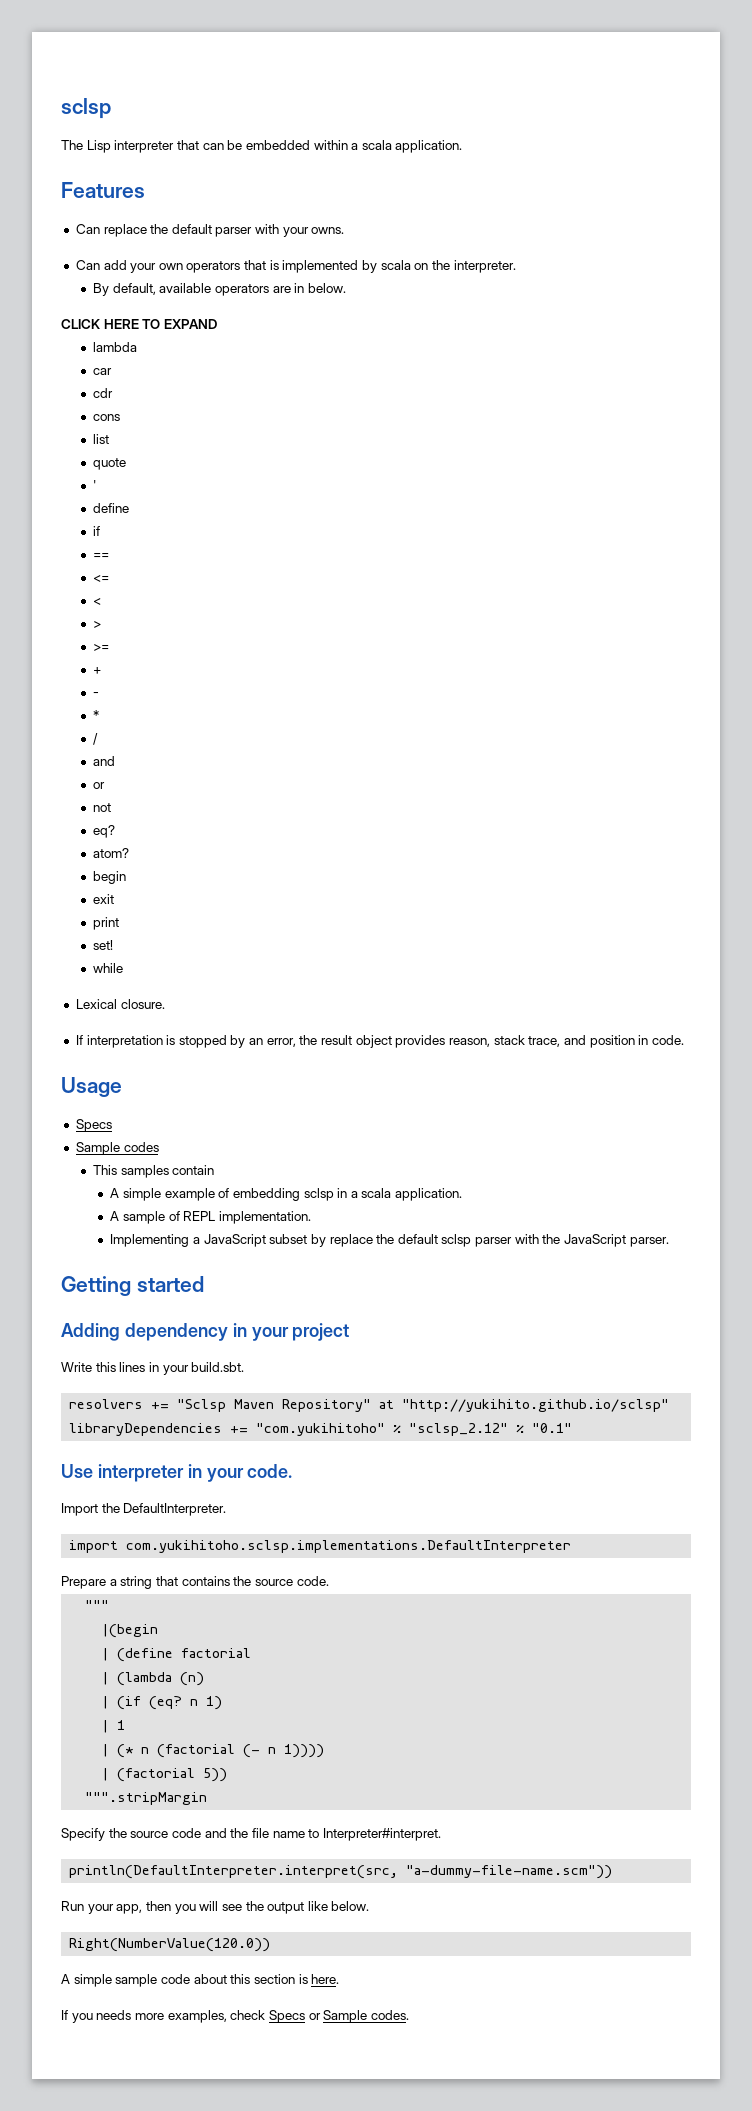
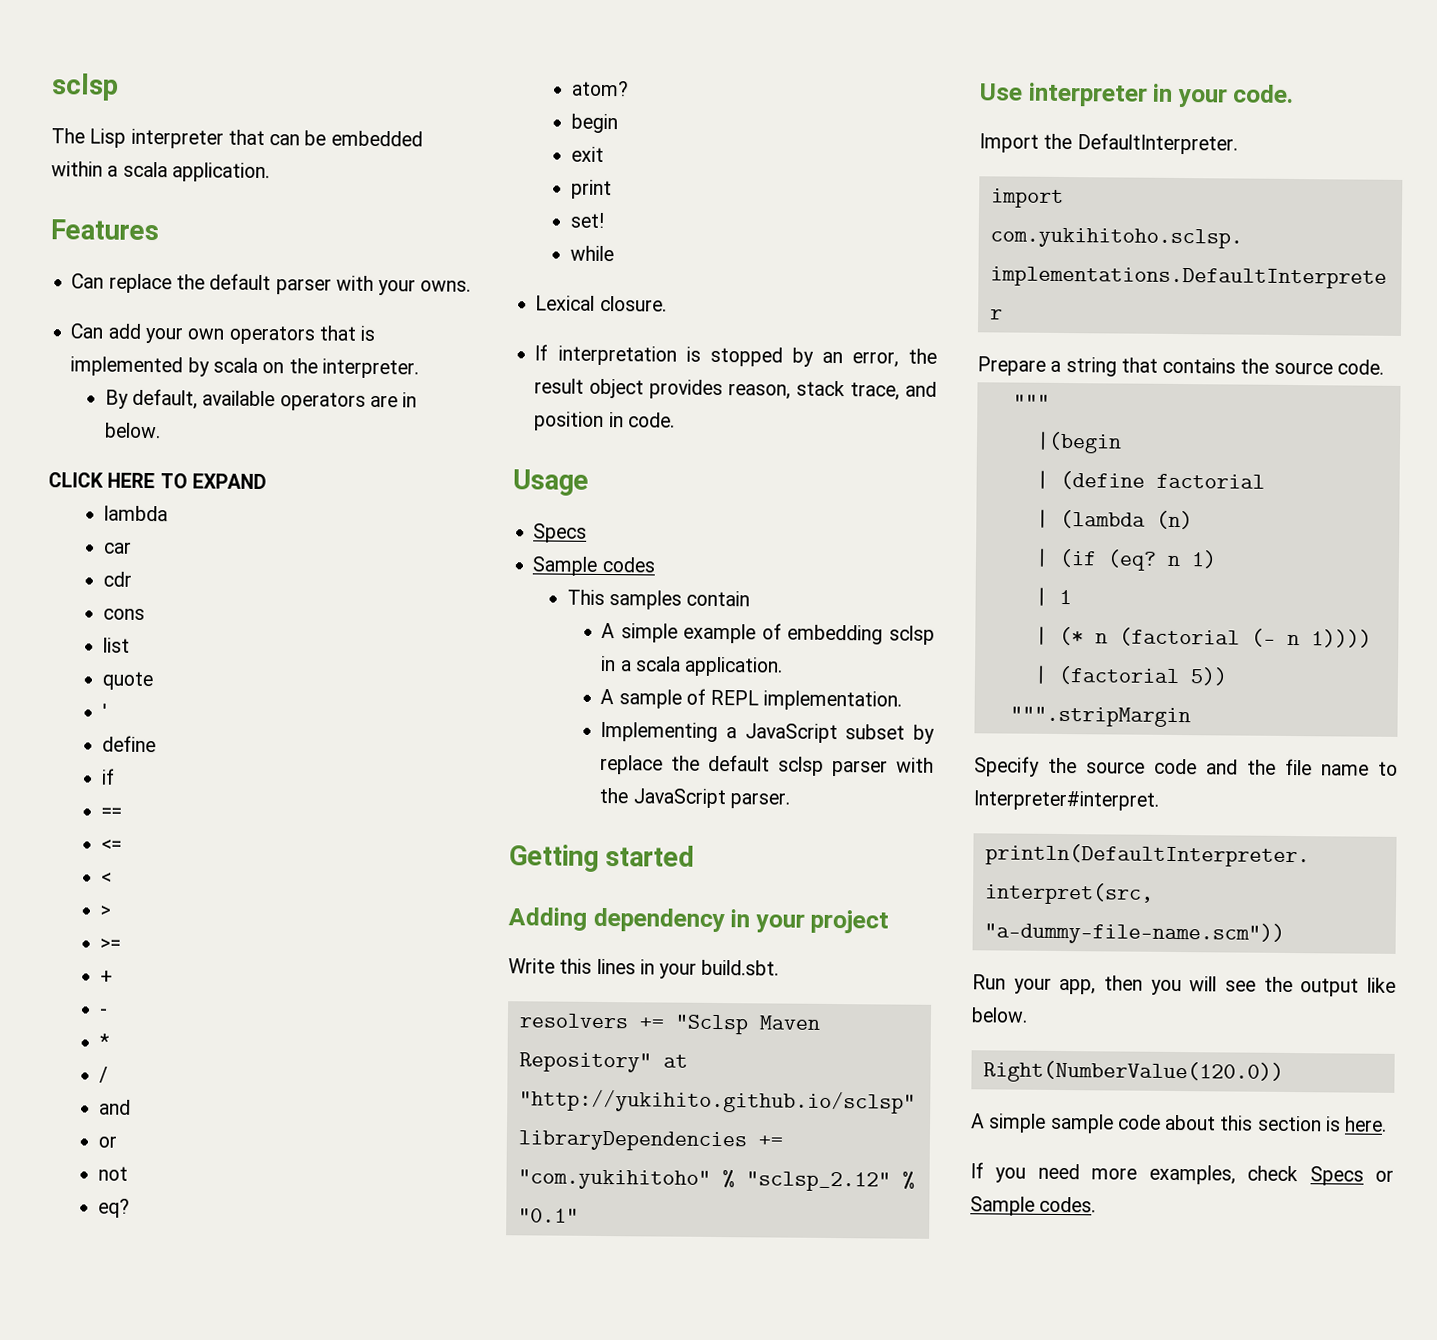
[96,2010,132,2020] needs -> [1037,1163,1080,1180] need

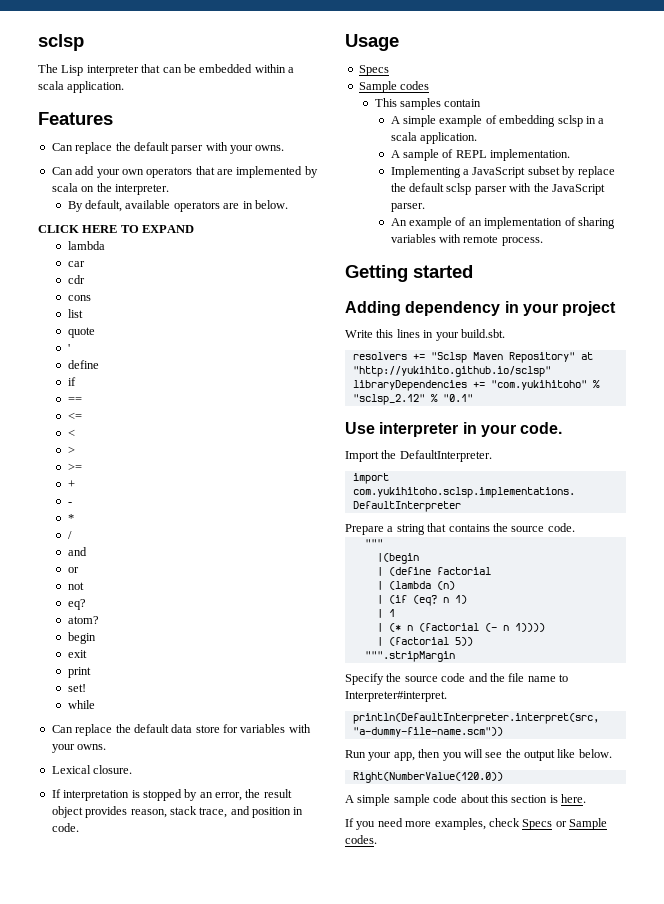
[360,325,376,341] is -> [217,169,233,175] are
(614, 253) none -> [51,724,311,736] [51,744,107,753] // Can replace the default data store for variables with your owns.
(790, 800) none -> [390,217,615,229] [390,234,543,246] // An example of an implementation of sharing variables with remote process.

